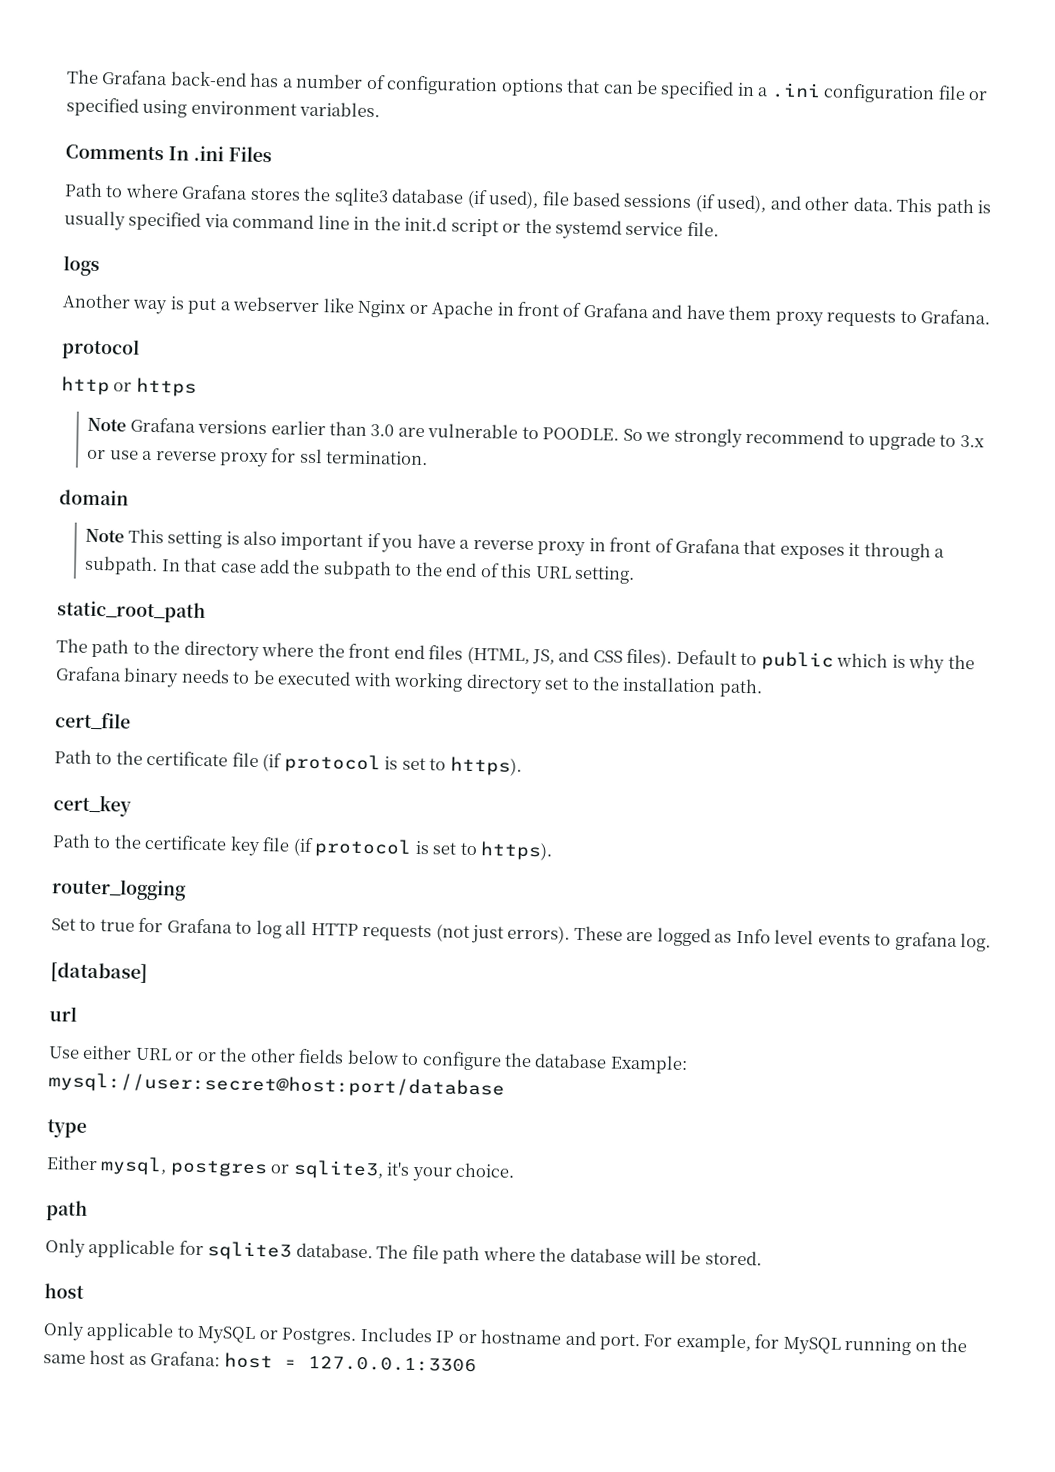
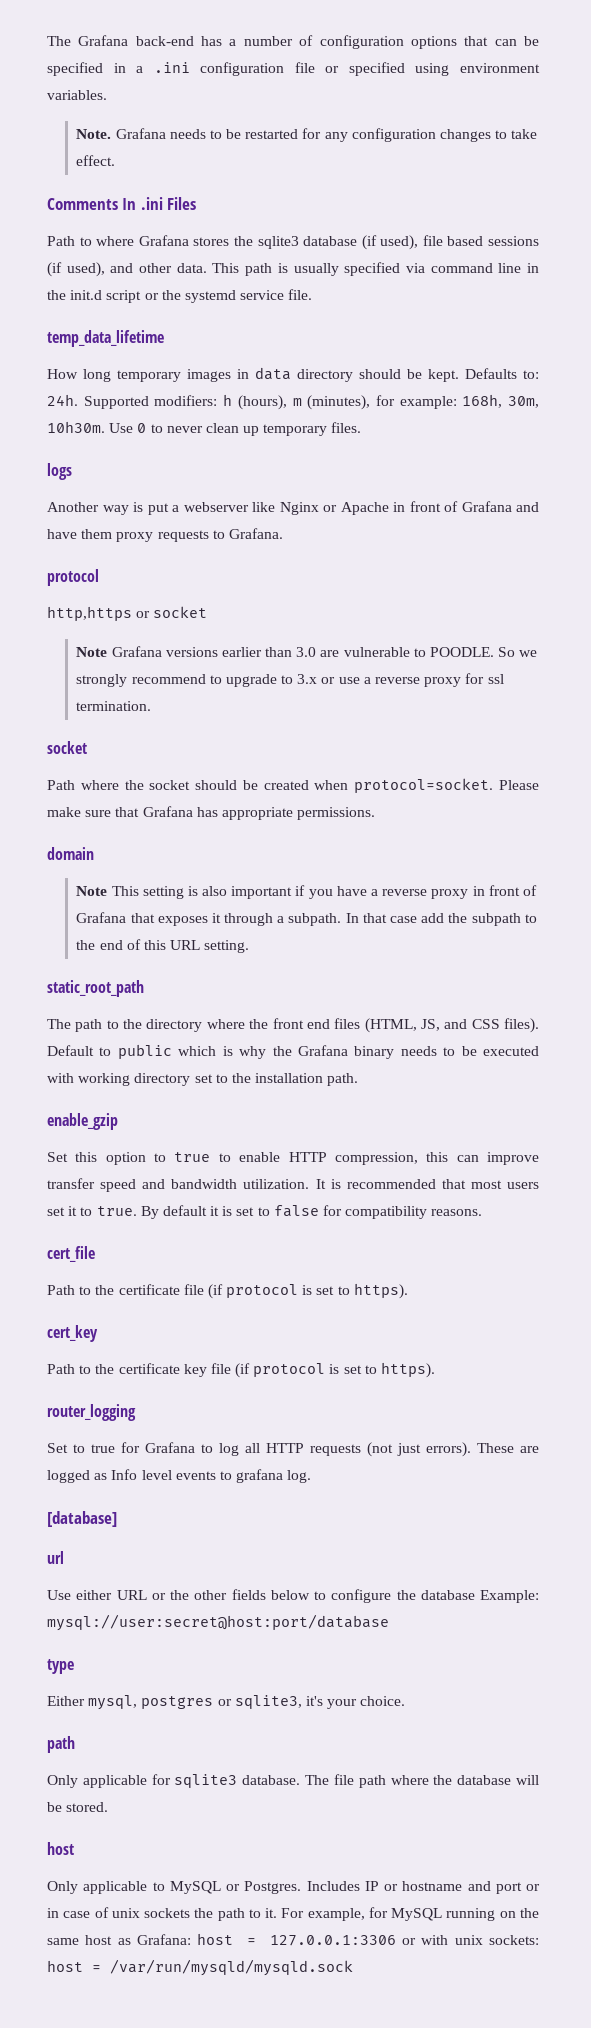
(381, 109) none -> [76,128,538,142] [76,155,116,166] // Note. Grafana needs to be restarted for any configuration changes to take effect.
(719, 229) none -> [47,330,164,347] [47,367,539,382] [47,394,539,410] [47,421,362,436] // temp_data_lifetime // How long temporary images in data directory should be kept. Defaults to: 24h. Supported modifiers: h (hours), m (minutes), for example: 168h, 30m, 10h30m. Use 0 to never clean up temporary files.
[61,376,197,397] http or https -> [47,606,208,621] http,https or socket
(429, 458) none -> [47,741,87,754] [47,778,539,793] [47,806,376,820] // socket // Path where the socket should be created when protocol=socket. Please make sure that Grafana has appropriate permissions.
(763, 688) none -> [47,1113,118,1130] [47,1152,539,1165] [47,1178,540,1192] [47,1205,483,1219] // enable_gzip // Set this option to true to enable HTTP compression, this can improve transfer speed and bandwidth utilization. It is recommended that most users set it to true. By default it is set to false for compatibility reasons.
[196,1051,217,1062] or -> (166, 1596) none
[599,1333,641,1351] port. -> [495,1882,540,1894] [47,1907,278,1921] port or in case of unix sockets the path to it.
(477, 1364) none -> [401,1935,539,1945] [47,1959,353,1976] or with unix sockets: host = /var/run/mysqld/mysqld.sock

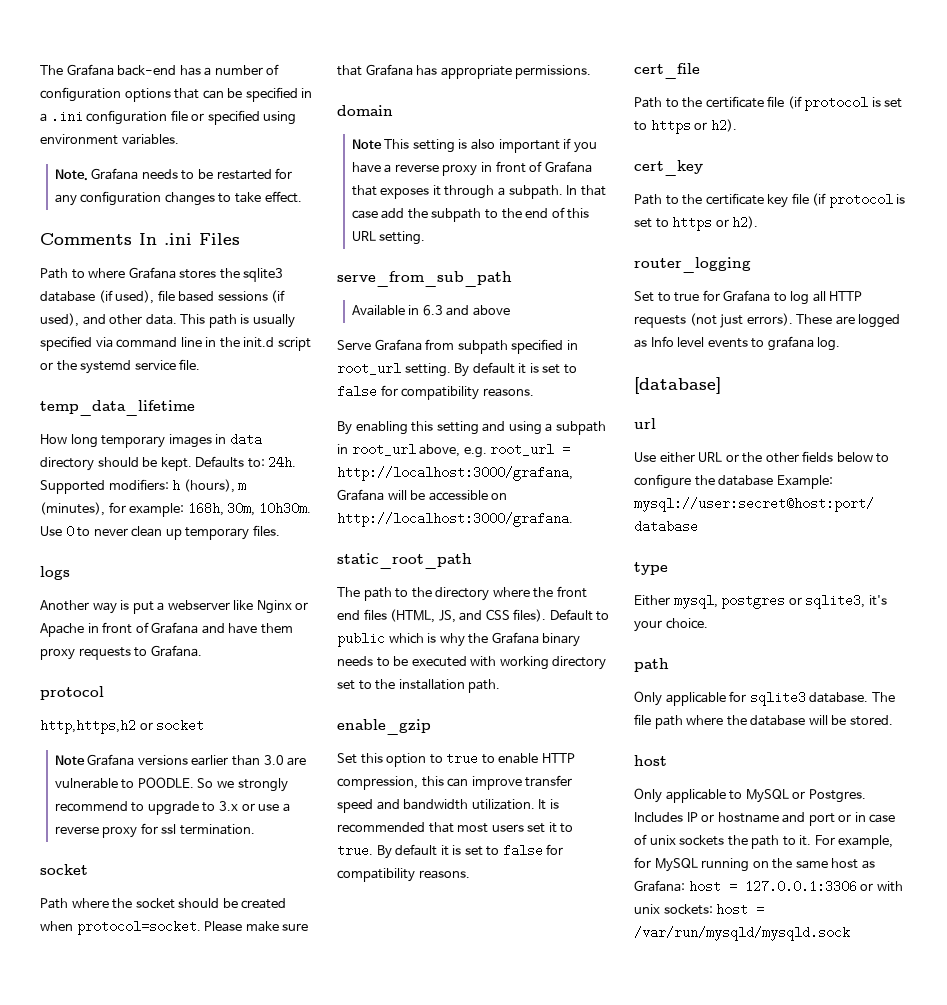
[47,606,132,621] http,https -> [40,719,136,734] http,https,h2
(250, 946) none -> [337,271,512,287] [351,305,510,316] [337,339,578,354] [337,362,577,377] [337,385,534,400] [337,421,606,435] [337,443,571,458] [337,466,573,481] [337,489,508,501] [337,512,573,527] // serve_from_sub_path // Available in 6.3 and above // Serve Grafana from subpath specified in root_url setting. By default it is set to false for compatibility reasons. // By enabling this setting and using a subpath in root_url above, e.g. root_url = http://localhost:3000/grafana, Grafana will be accessible on http://localhost:3000/grafana.
[353,1283,408,1299] https). -> [650,119,737,134] https or h2).
[381,1362,436,1378] https). -> [672,216,759,231] https or h2).

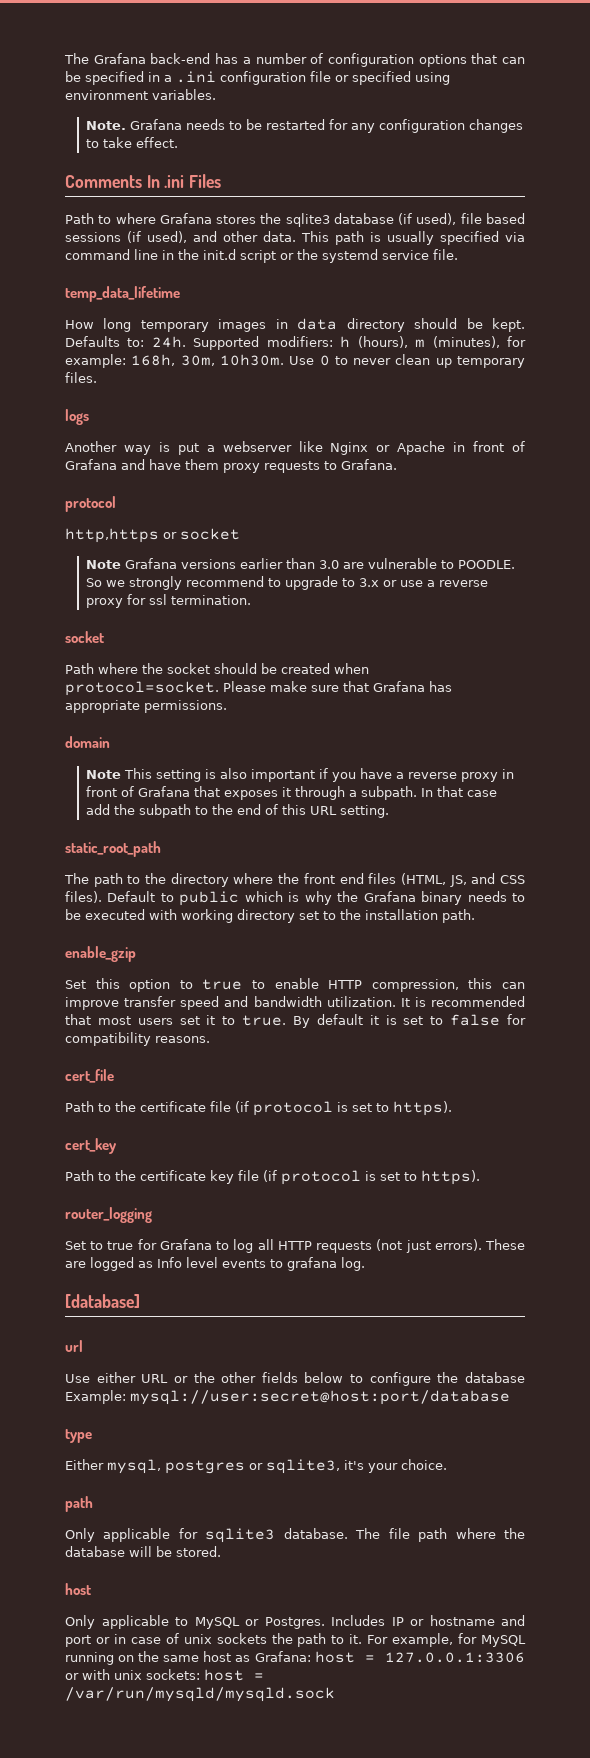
[40,719,136,734] http,https,h2 -> [65,528,159,543] http,https
[337,271,512,287] [351,305,510,316] [337,339,578,354] [337,362,577,377] [337,385,534,400] [337,421,606,435] [337,443,571,458] [337,466,573,481] [337,489,508,501] [337,512,573,527] // serve_from_sub_path // Available in 6.3 and above // Serve Grafana from subpath specified in root_url setting. By default it is set to false for compatibility reasons. // By enabling this setting and using a subpath in root_url above, e.g. root_url = http://localhost:3000/grafana, Grafana will be accessible on http://localhost:3000/grafana. -> (390, 811) none
[650,119,737,134] https or h2). -> [393,1101,452,1116] https).
[672,216,759,231] https or h2). -> [421,1170,480,1185] https).

